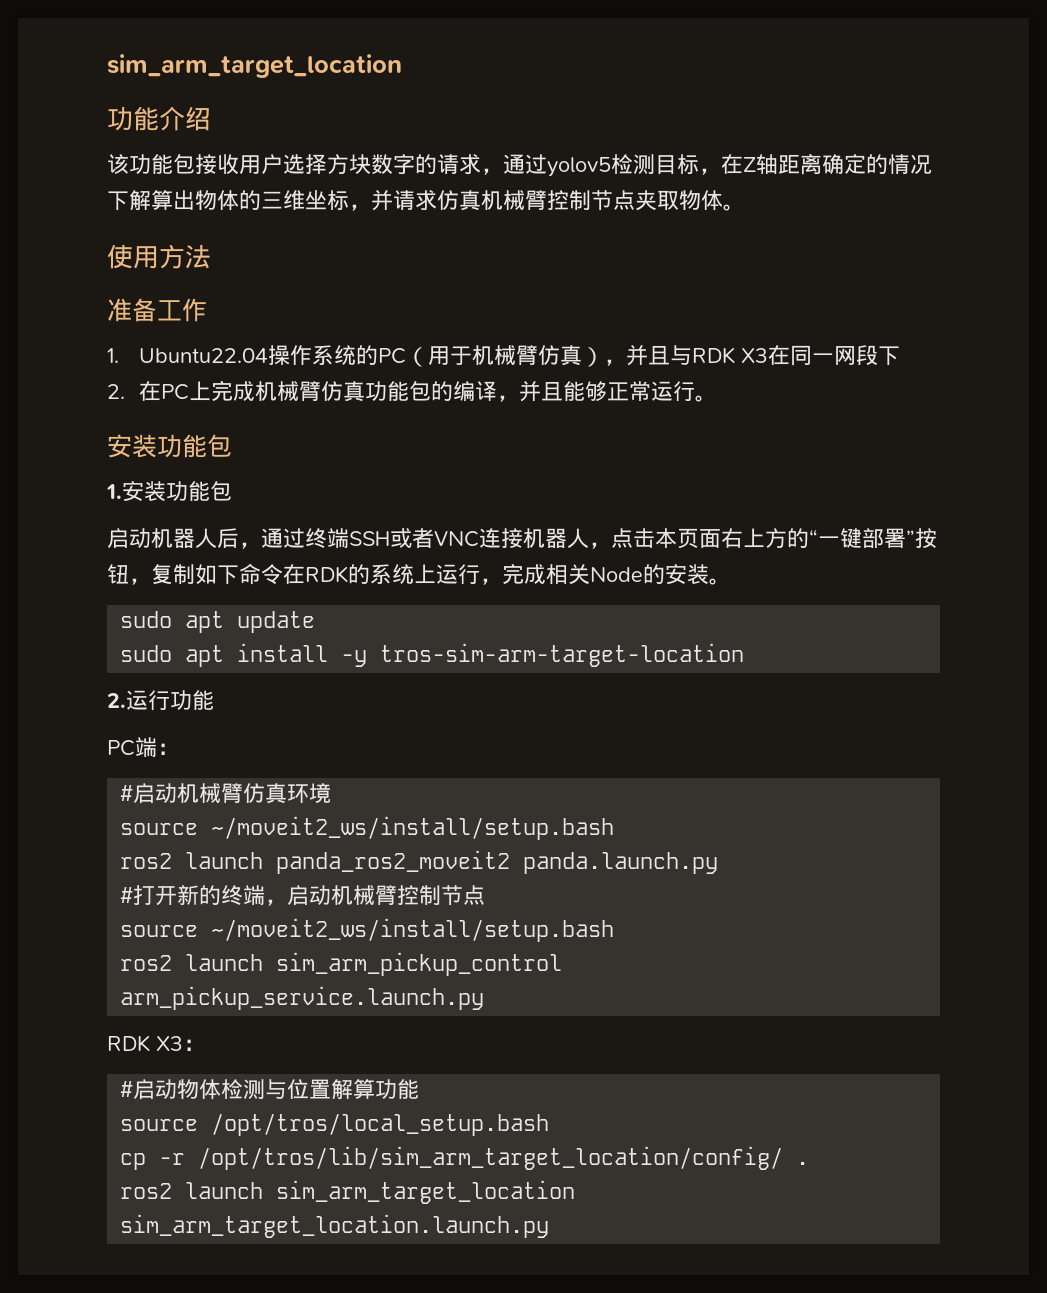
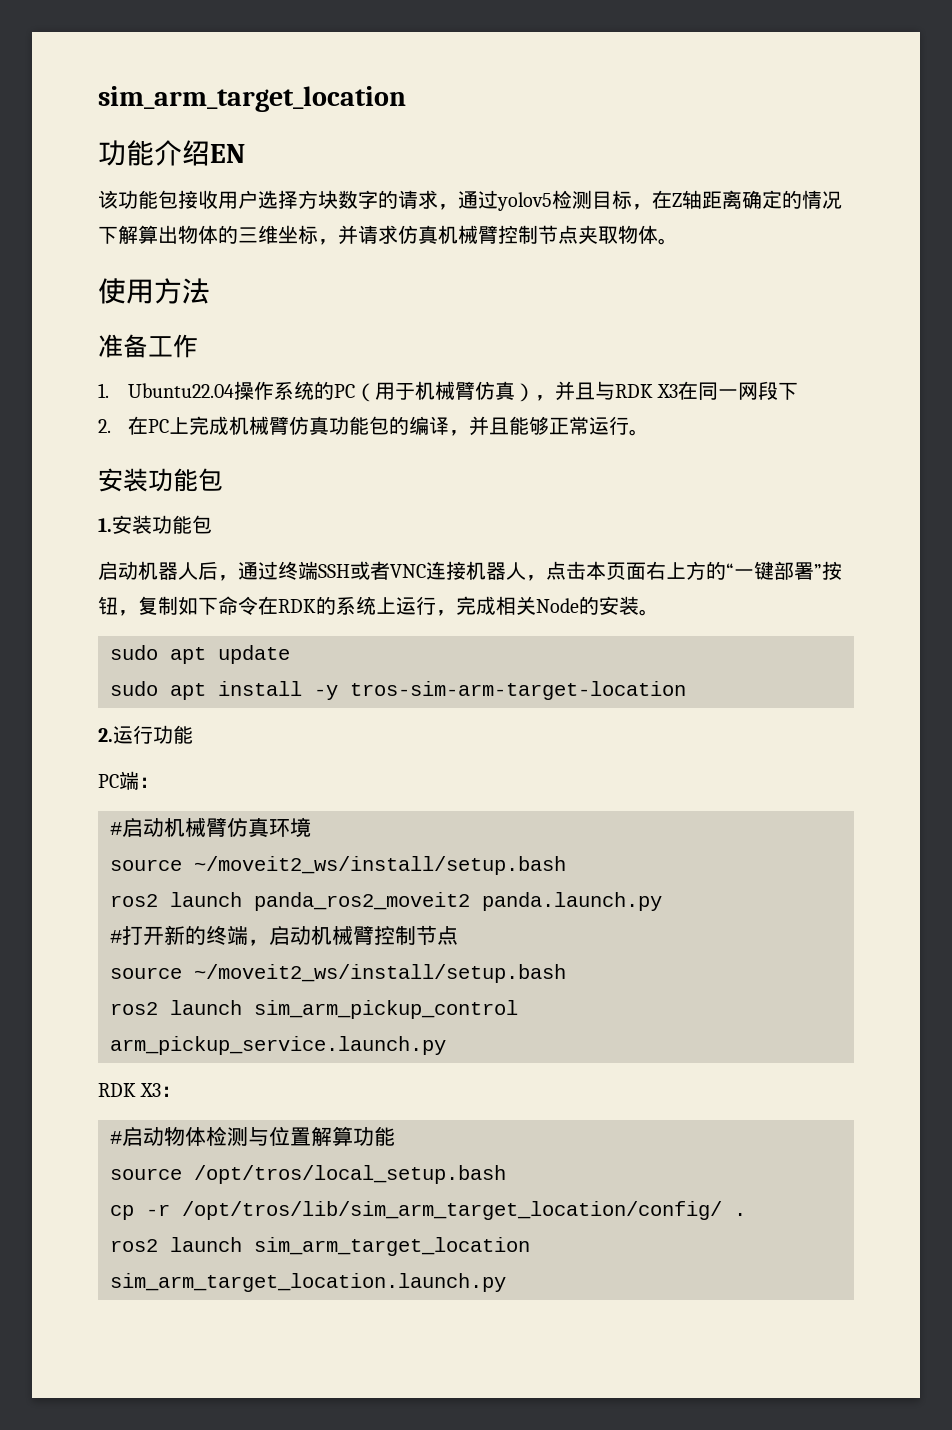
(211, 118) none -> [210,144,245,163] EN

